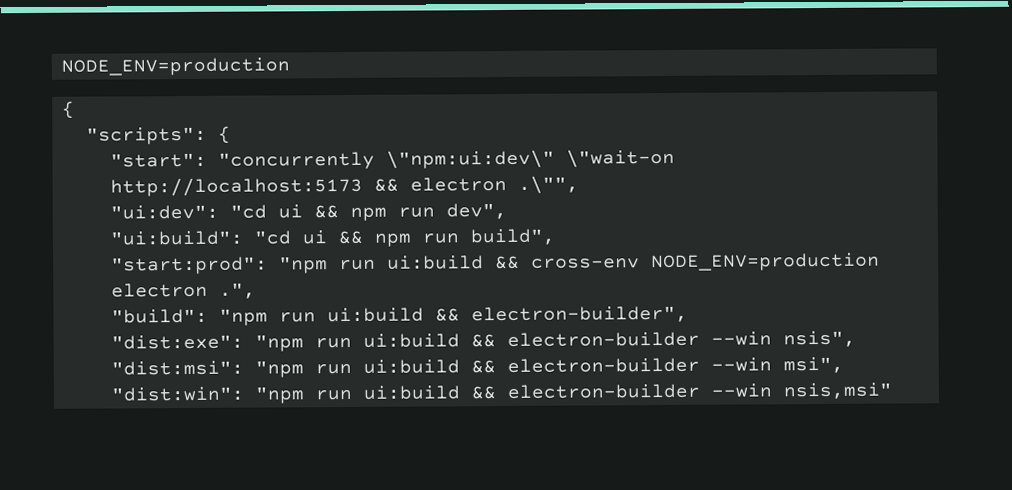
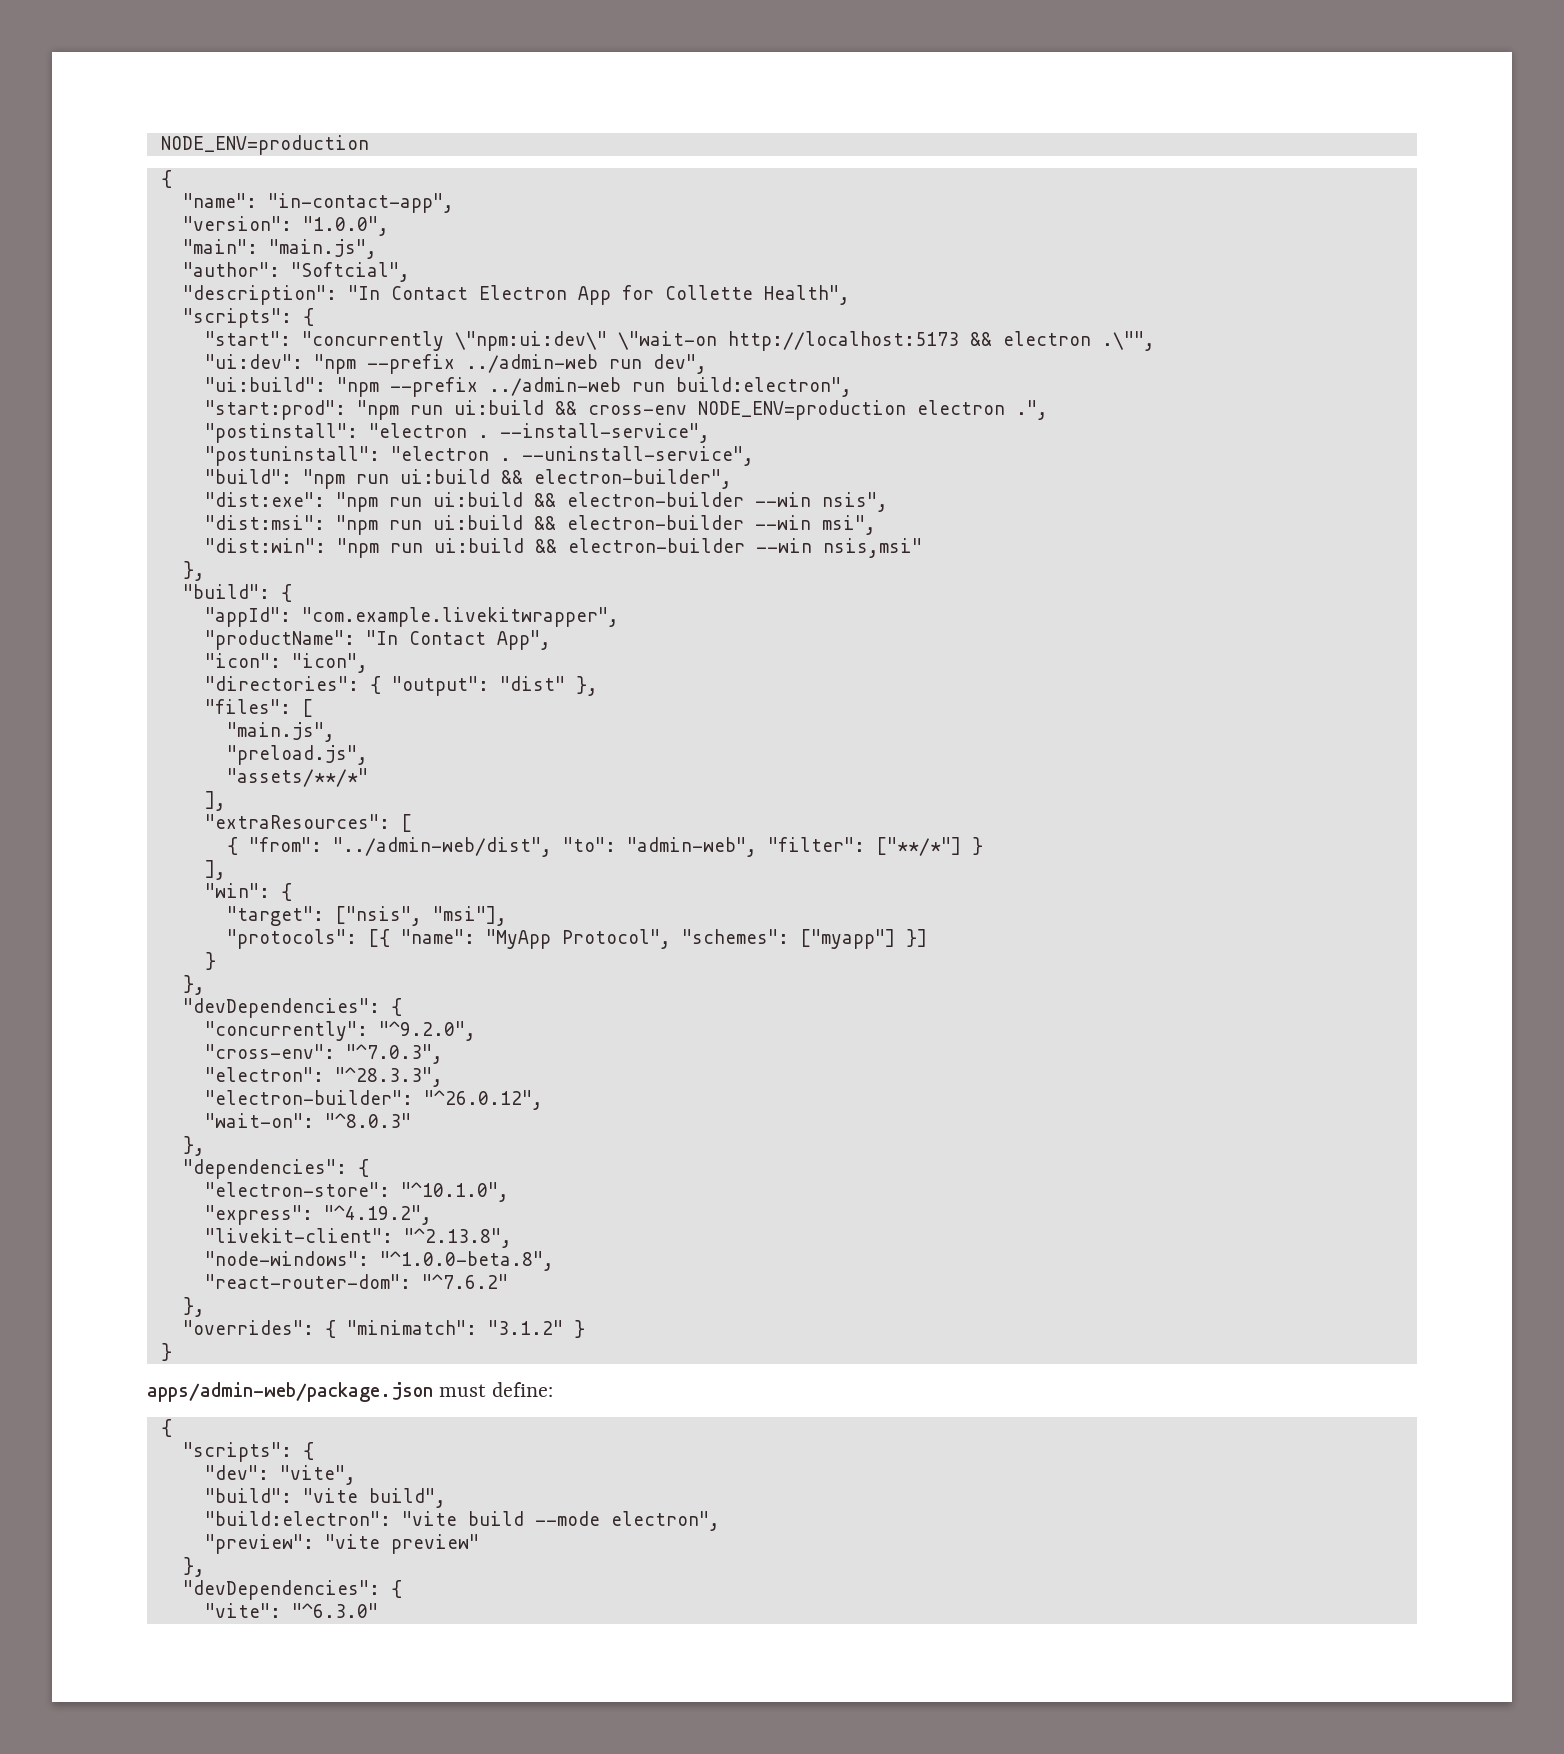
(75, 109) none -> [182,193,454,213] [182,216,389,236] [182,239,377,259] [182,262,410,282] [182,285,850,305] // "name": "in-contact-app", // "version": "1.0.0", // "main": "main.js", // "author": "Softcial", // "description": "In Contact Electron App for Collette Health",
[229,204,387,221] "cd ui && npm -> [313,354,598,374] "npm --prefix ../admin-web
[253,228,555,247] "cd ui && npm run build", -> [336,377,852,397] "npm --prefix ../admin-web run build:electron",
(256, 290) none -> [204,423,710,443] [204,446,754,466] // "postinstall": "electron . --install-service", // "postuninstall": "electron . --uninstall-service",
(892, 391) none -> [182,561,205,581] [182,584,292,602] [204,607,619,627] [204,630,551,650] [204,653,368,673] [204,676,598,696] [204,699,313,717] [226,722,335,742] [226,745,368,765] [226,768,368,787] [204,791,226,811] [204,814,412,832] [226,837,983,857] [204,860,226,880] [204,883,292,901] [226,906,507,926] [226,929,927,949] [204,952,216,970] [182,975,205,995] [182,998,402,1018] [204,1021,476,1041] [204,1044,443,1064] [204,1067,443,1087] [204,1090,543,1110] [204,1113,411,1128] [182,1136,205,1156] [182,1159,369,1179] [204,1182,509,1202] [204,1205,432,1225] [204,1228,512,1248] [204,1251,554,1271] [204,1274,508,1289] [182,1297,205,1317] [182,1320,585,1338] [160,1343,172,1361] [147,1382,554,1402] [160,1419,172,1437] [182,1442,314,1462] [204,1465,356,1485] [204,1488,446,1508] [204,1511,720,1531] [204,1534,479,1554] [182,1557,205,1577] [182,1580,402,1600] [204,1603,378,1618] // }, // "build": { // "appId": "com.example.livekitwrapper", // "productName": "In Contact App", // "icon": "icon", // "directories": { "output": "dist" }, // "files": [ // "main.js", // "preload.js", // "assets/**/*" // ], // "extraResources": [ // { "from": "../admin-web/dist", "to": "admin-web", "filter": ["**/*"] } // ], // "win": { // "target": ["nsis", "msi"], // "protocols": [{ "name": "MyApp Protocol", "schemes": ["myapp"] }] // } // }, // "devDependencies": { // "concurrently": "^9.2.0", // "cross-env": "^7.0.3", // "electron": "^28.3.3", // "electron-builder": "^26.0.12", // "wait-on": "^8.0.3" // }, // "dependencies": { // "electron-store": "^10.1.0", // "express": "^4.19.2", // "livekit-client": "^2.13.8", // "node-windows": "^1.0.0-beta.8", // "react-router-dom": "^7.6.2" // }, // "overrides": { "minimatch": "3.1.2" } // } // apps/admin-web/package.json must define: // { // "scripts": { // "dev": "vite", // "build": "vite build", // "build:electron": "vite build --mode electron", // "preview": "vite preview" // }, // "devDependencies": { // "vite": "^6.3.0"

